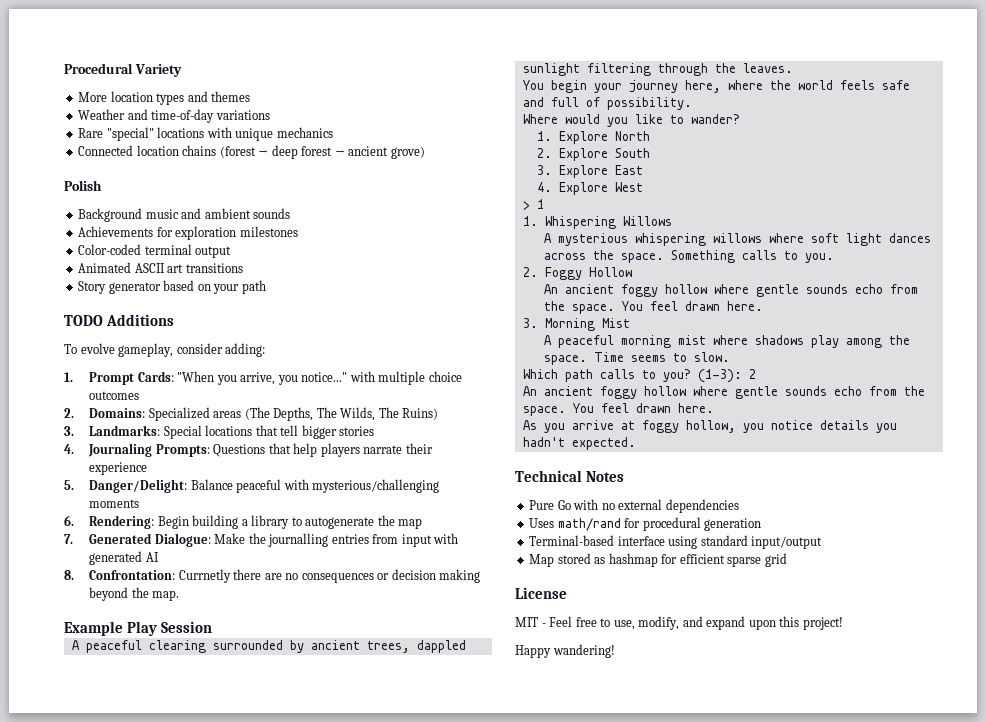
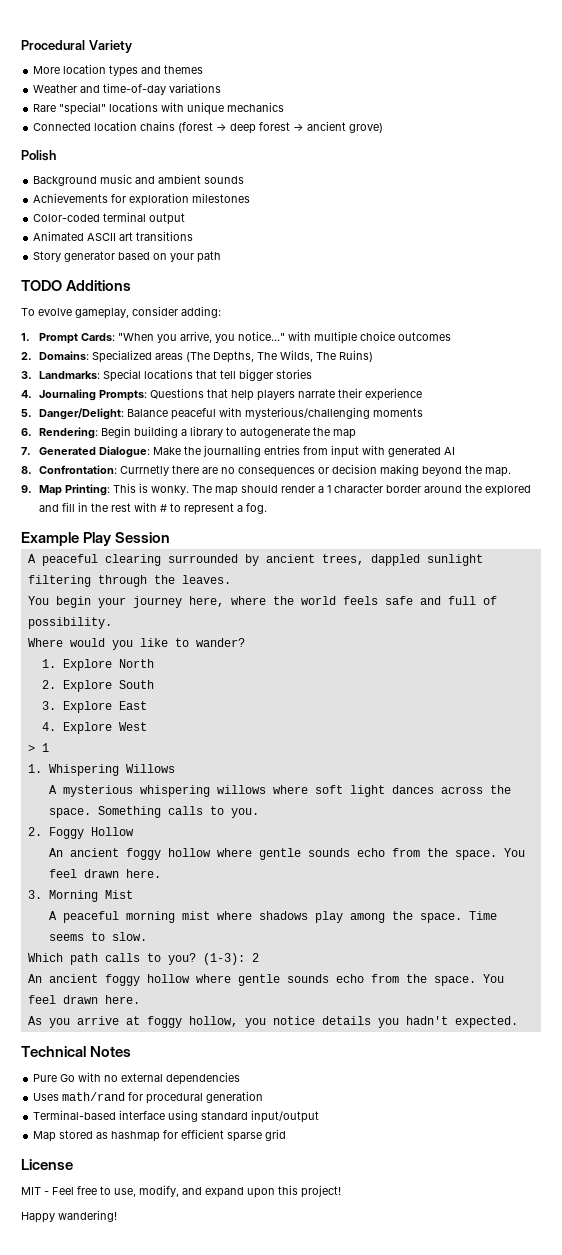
(180, 595) none -> [21,483,532,496] [39,502,268,515] // 9. Map Printing: This is wonky. The map should render a 1 character border around the explored and fill in the rest with # to represent a fog.

